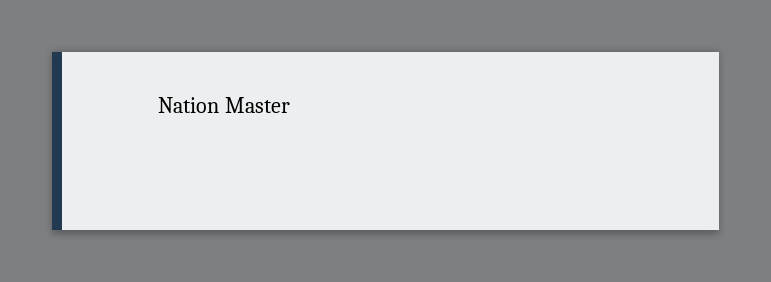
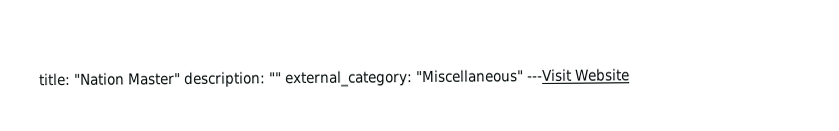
[158,97,290,113] Nation Master -> [39,68,630,88] title: "Nation Master" description: "" external_category: "Miscellaneous" ---Visit Website

